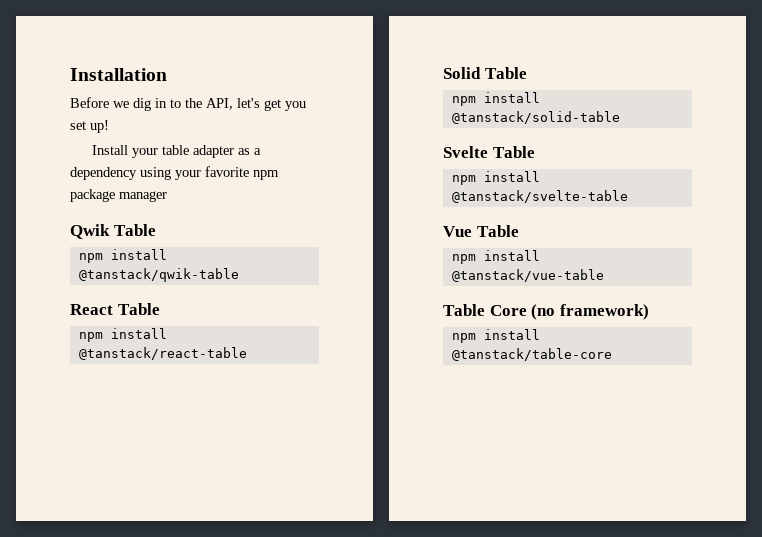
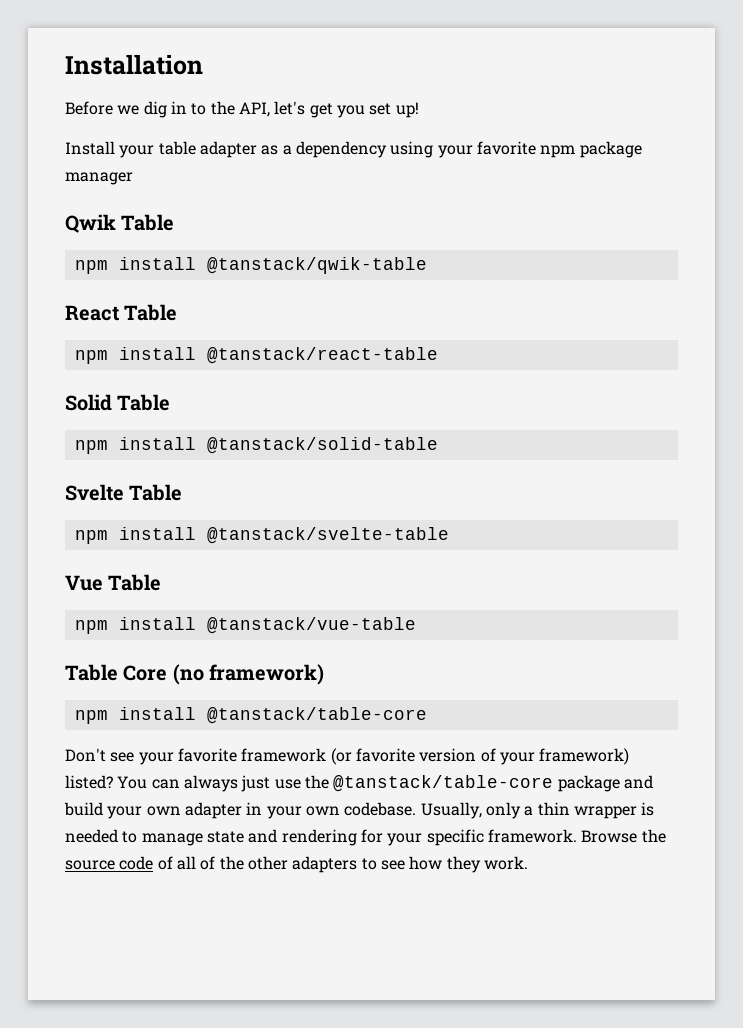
(612, 354) none -> [65,748,630,765] [65,775,653,792] [64,802,655,819] [65,829,666,846] [65,856,528,873] // Don't see your favorite framework (or favorite version of your framework) listed? You can always just use the @tanstack/table-core package and build your own adapter in your own codebase. Usually, only a thin wrapper is needed to manage state and rendering for your specific framework. Browse the source code of all of the other adapters to see how they work.

